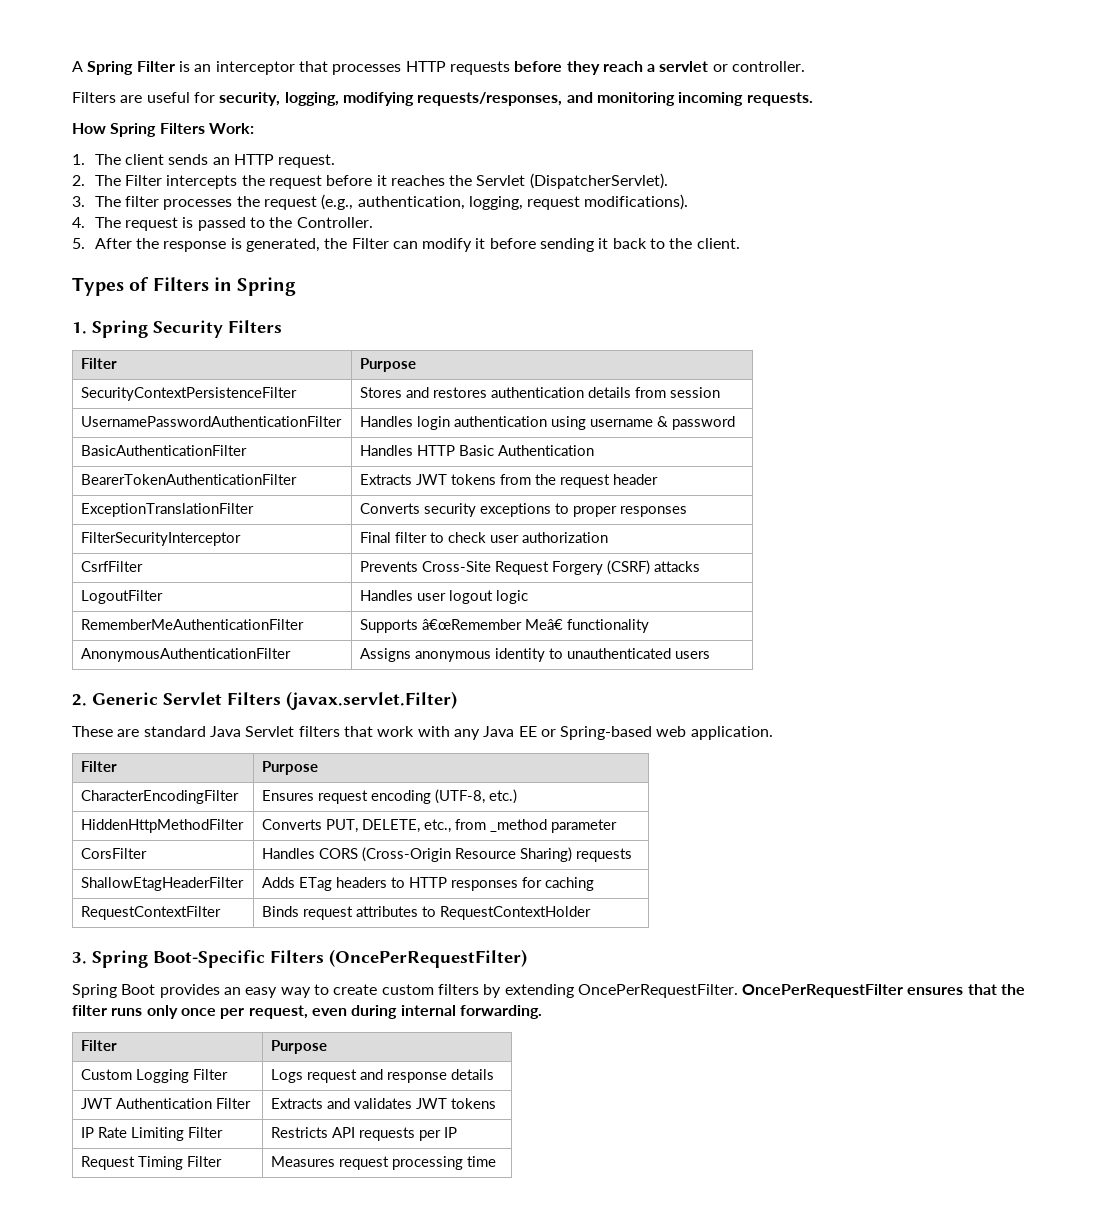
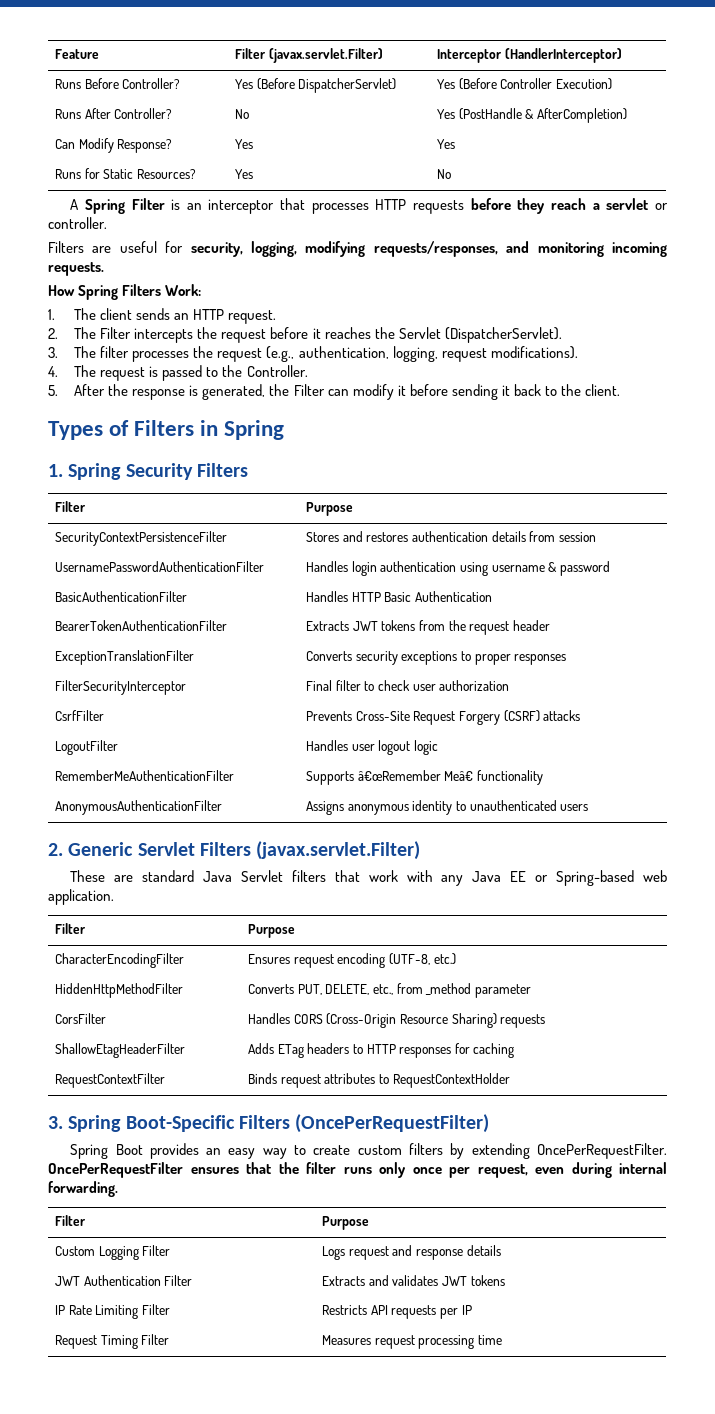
(72, 66) none -> [54,49,99,59] [234,48,383,63] [436,48,622,63] [54,78,181,89] [234,78,397,93] [436,78,612,90] [54,108,173,119] [234,109,249,119] [436,108,627,123] [54,138,173,153] [234,139,253,149] [436,139,455,149] [54,168,196,179] [234,169,253,179] [436,169,451,179] Feature | Filter (javax.servlet.Filter) | Interceptor (HandlerInterceptor) // Runs Before Controller? | Yes (Before DispatcherServlet) | Yes (Before Controller Execution) // Runs After Controller? | No | Yes (PostHandle & AfterCompletion) // Can Modify Response? | Yes | Yes // Runs for Static Resources? | Yes | No //

